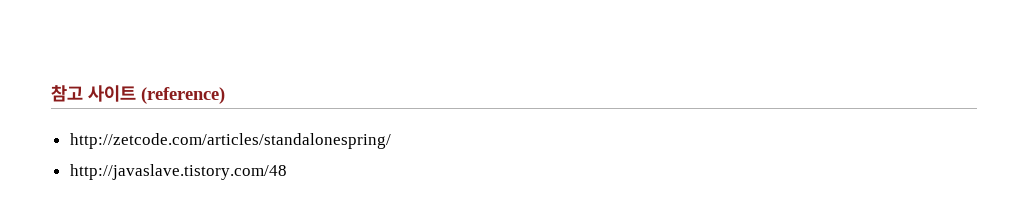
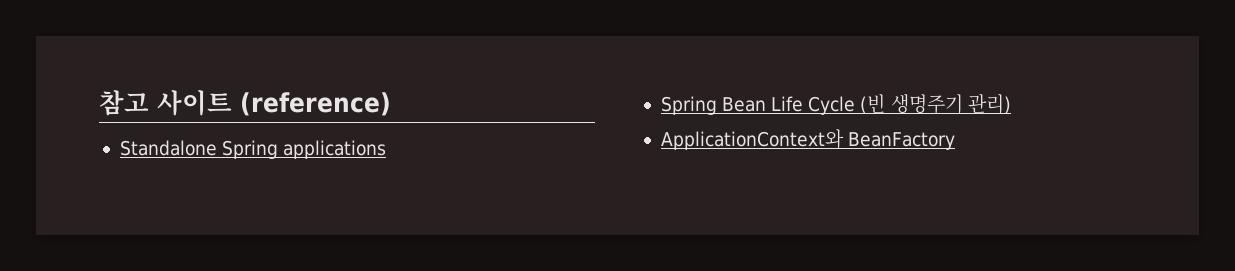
[69,133,391,149] [69,164,287,180] http://zetcode.com/articles/standalonespring/ // http://javaslave.tistory.com/48 -> [119,140,387,159] [660,93,1011,115] [660,129,956,150] Standalone Spring applications // Spring Bean Life Cycle (빈 생명주기 관리) // ApplicationContext와 BeanFactory

